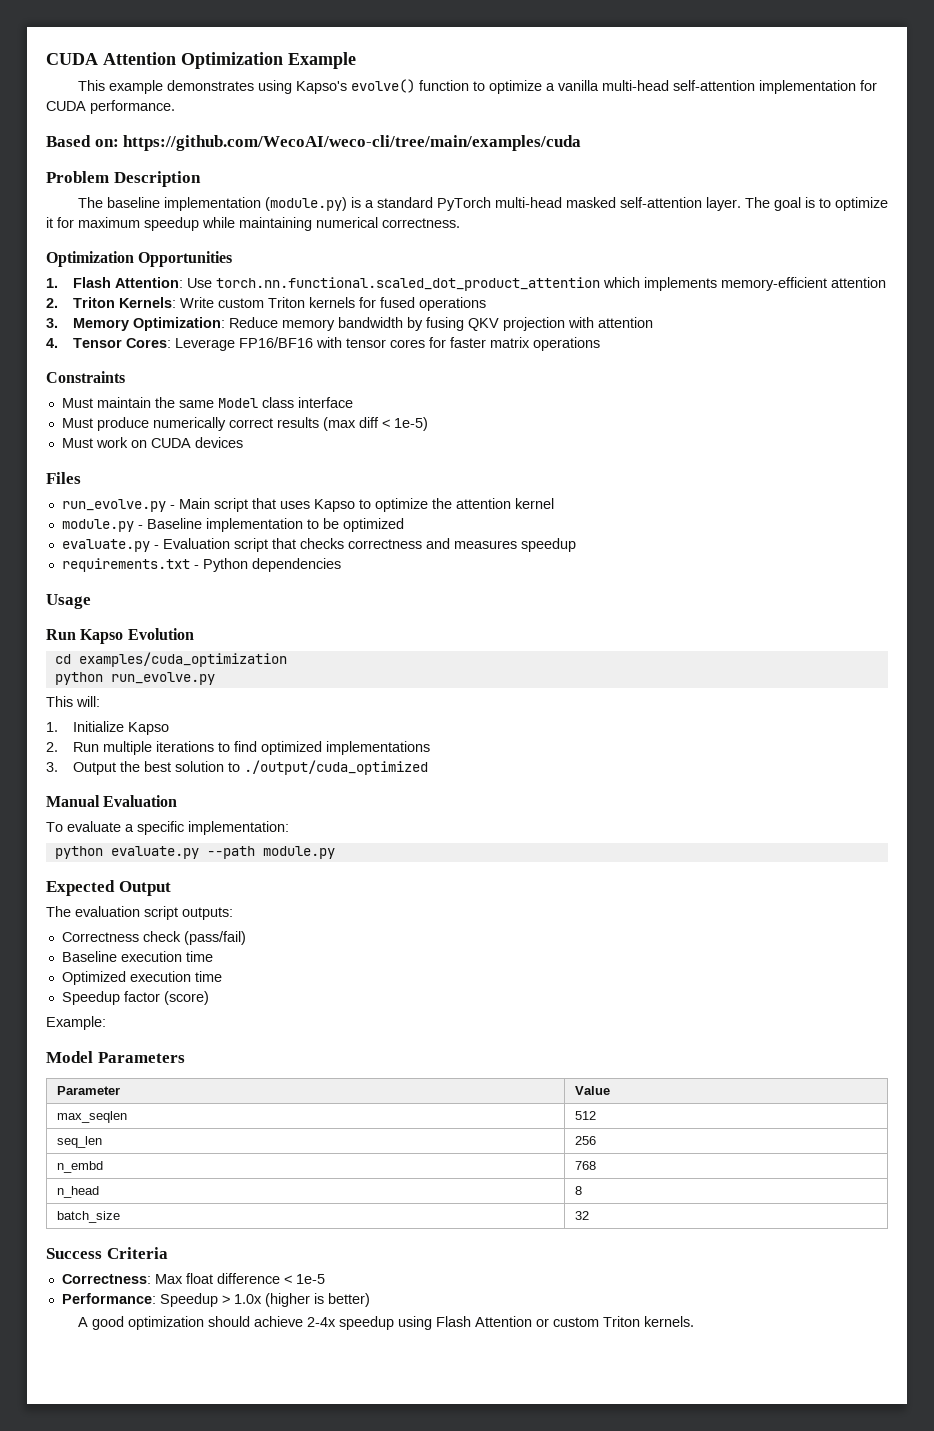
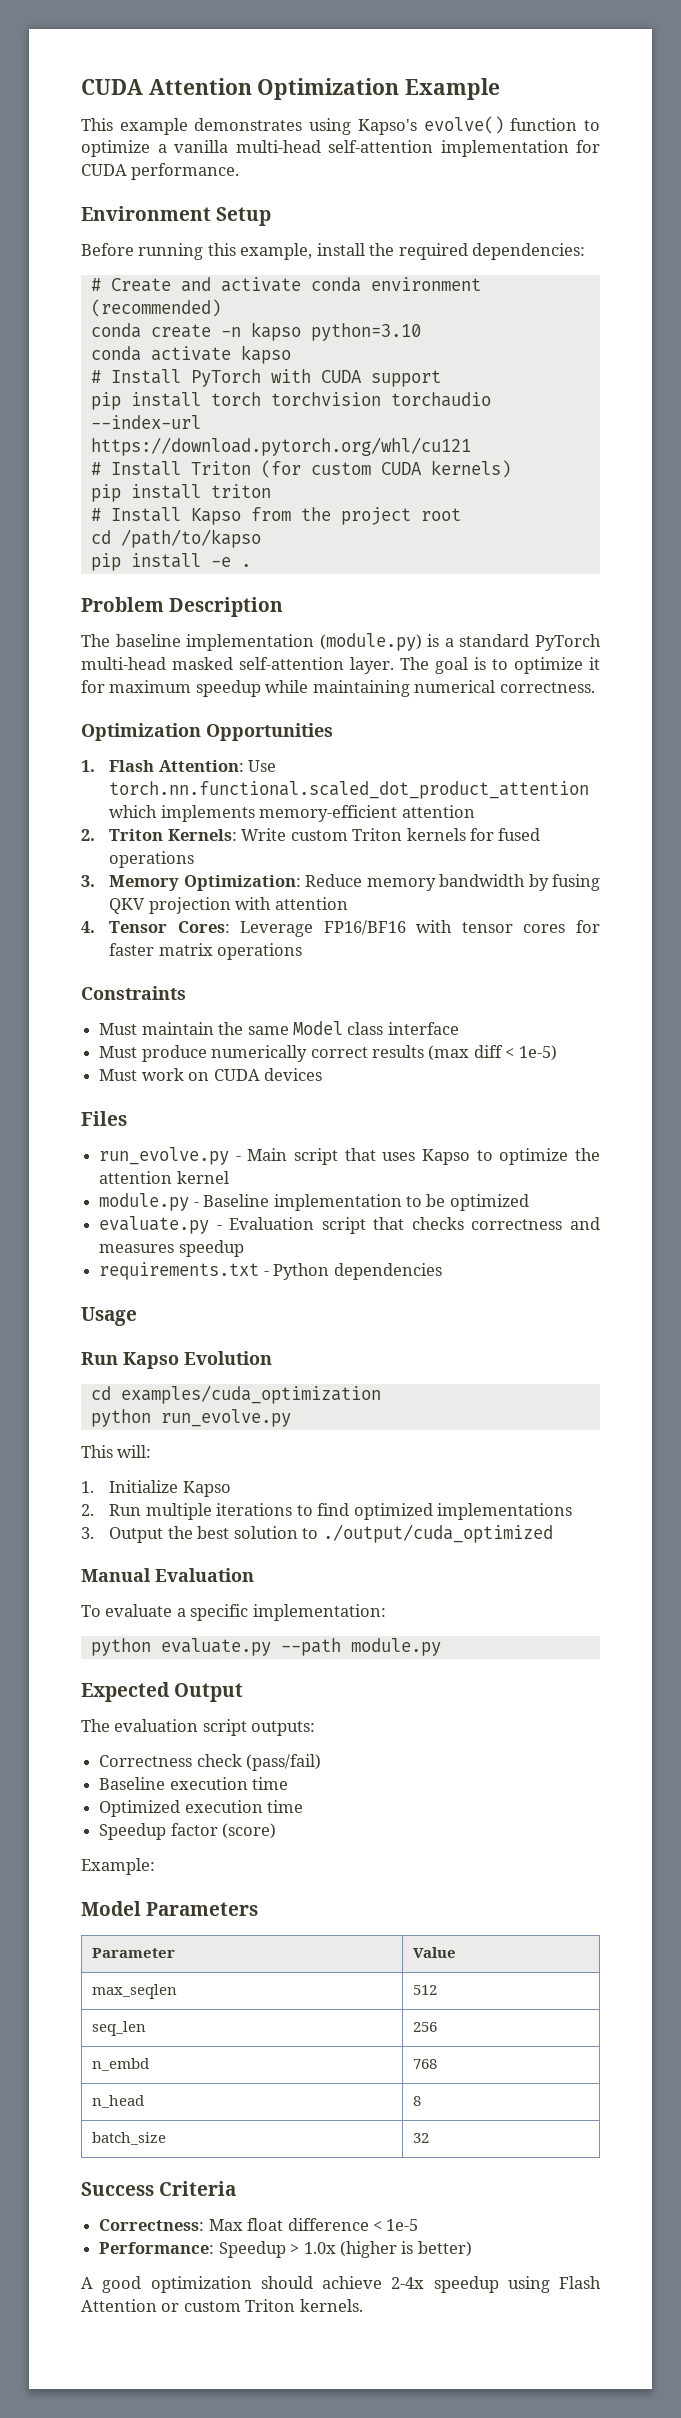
[46,135,582,151] Based on: https://github.com/WecoAI/weco-cli/tree/main/examples/cuda -> [81,206,272,226] [81,243,586,260] [90,277,481,292] [90,299,221,317] [90,322,421,341] [90,345,291,364] [90,369,441,387] [90,392,491,410] [90,415,201,429] [90,437,471,456] [90,460,511,478] [90,484,271,502] [90,507,461,525] [90,529,261,548] [90,553,251,571] Environment Setup // Before running this example, install the required dependencies: // # Create and activate conda environment (recommended) // conda create -n kapso python=3.10 // conda activate kapso // # Install PyTorch with CUDA support // pip install torch torchvision torchaudio --index-url https://download.pytorch.org/whl/cu121 // # Install Triton (for custom CUDA kernels) // pip install triton // # Install Kapso from the project root // cd /path/to/kapso // pip install -e .

